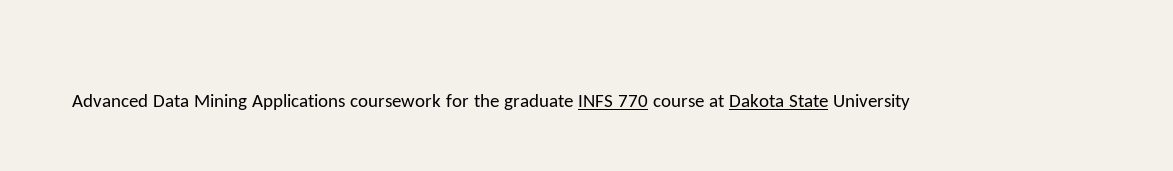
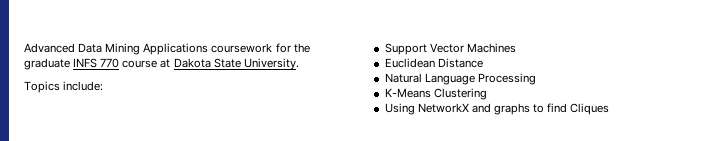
[832,94,910,110] University -> [243,58,299,70] [24,81,104,93] [384,43,516,55] [384,58,483,68] [384,73,536,85] [384,88,487,100] [384,103,610,115] University. // Topics include: // Support Vector Machines // Euclidean Distance // Natural Language Processing // K-Means Clustering // Using NetworkX and graphs to find Cliques

